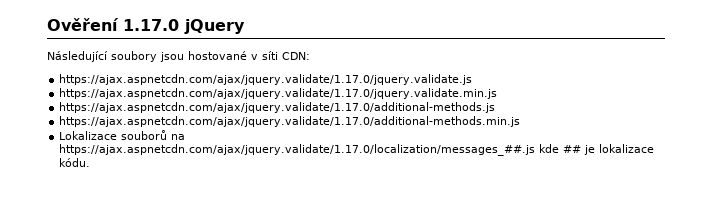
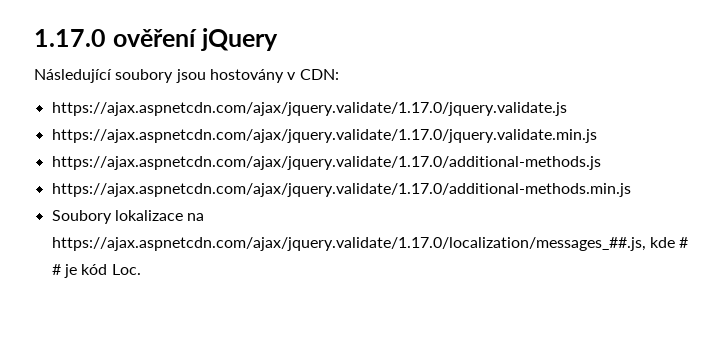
[47,18,179,31] Ověření 1.17.0 -> [34,29,197,47] 1.17.0 ověření
[188,51,278,60] hostované v síti -> [209,69,297,83] hostovány v
[59,130,186,140] [59,144,655,156] [59,158,91,167] Lokalizace souborů na https://ajax.aspnetcdn.com/ajax/jquery.validate/1.17.0/localization/messages_##.js kde ## je lokalizace kódu. -> [51,210,205,224] [51,237,689,251] [51,264,141,278] Soubory lokalizace na https://ajax.aspnetcdn.com/ajax/jquery.validate/1.17.0/localization/messages_##.js, kde # # je kód Loc.

